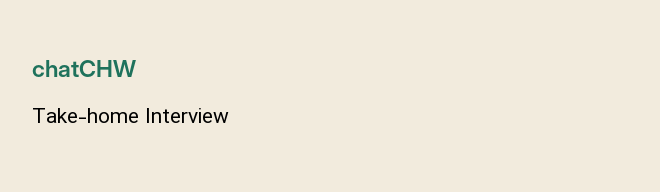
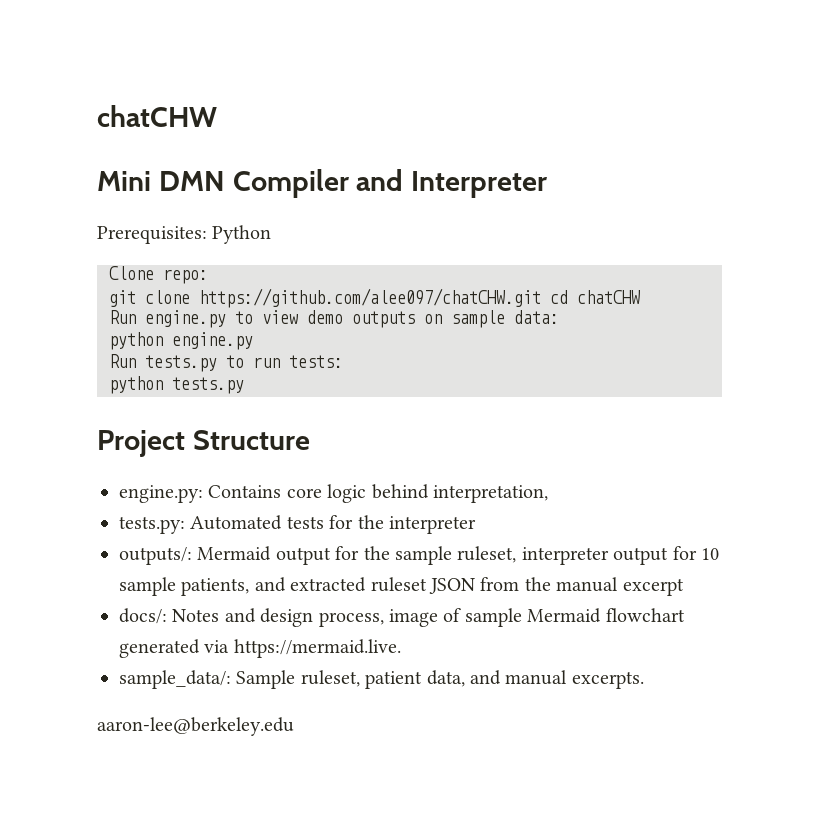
[32,60,136,77] [32,108,229,123] chatCHW // Take-home Interview -> [97,105,217,127] [97,169,548,198] [97,225,272,244] [109,266,208,284] [109,288,640,308] [109,310,559,328] [109,332,253,350] [109,354,343,372] [109,376,244,394] [97,430,310,457] [119,484,548,503] [119,515,476,534] [119,546,719,565] [119,577,684,596] [119,608,685,627] [119,639,401,658] [119,670,644,689] [97,717,294,736] chatCHW // Mini DMN Compiler and Interpreter // Prerequisites: Python // Clone repo: // git clone https://github.com/alee097/chatCHW.git cd chatCHW // Run engine.py to view demo outputs on sample data: // python engine.py // Run tests.py to run tests: // python tests.py // Project Structure // engine.py: Contains core logic behind interpretation, // tests.py: Automated tests for the interpreter // outputs/: Mermaid output for the sample ruleset, interpreter output for 10 sample patients, and extracted ruleset JSON from the manual excerpt // docs/: Notes and design process, image of sample Mermaid flowchart generated via https://mermaid.live. // sample_data/: Sample ruleset, patient data, and manual excerpts. // aaron-lee@berkeley.edu

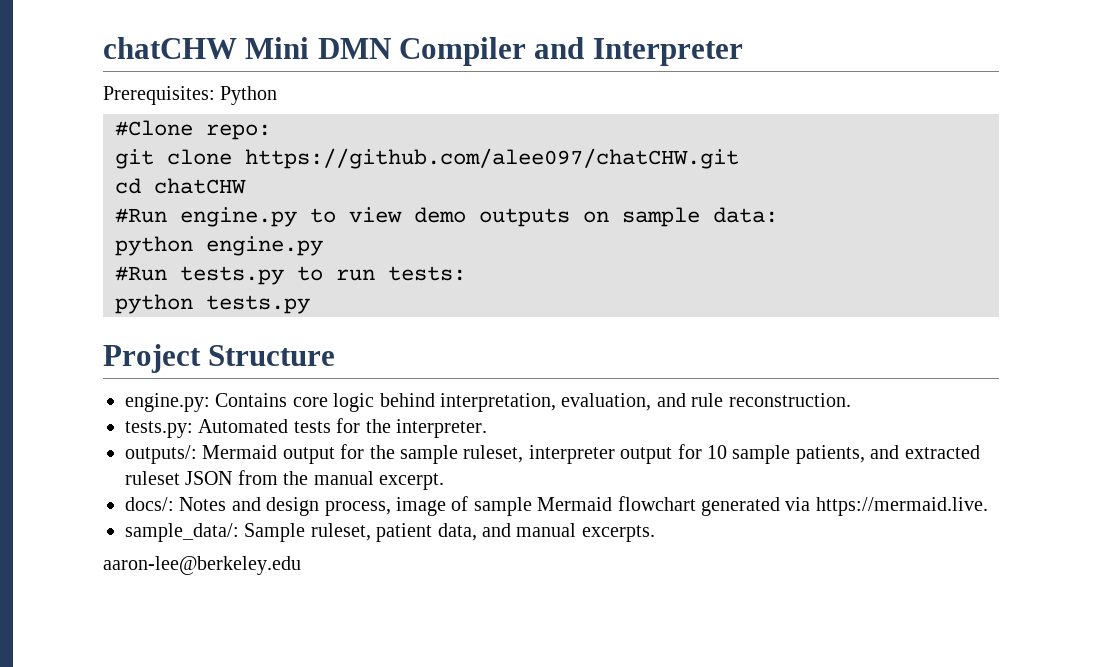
[97,105,217,127] chatCHW // -> [103,37,237,59] chatCHW
[109,266,154,280] Clone -> [115,120,193,136] #Clone
(541, 298) none -> (739, 158) //
[109,310,136,324] Run -> [115,208,167,223] #Run
[109,354,136,368] Run -> [115,266,167,281] #Run
(548, 494) none -> [561,393,851,411] evaluation, and rule reconstruction.
[389,516,476,534] interpreter -> [396,419,487,438] interpreter.
[622,578,684,596] excerpt -> [379,473,444,490] excerpt.

